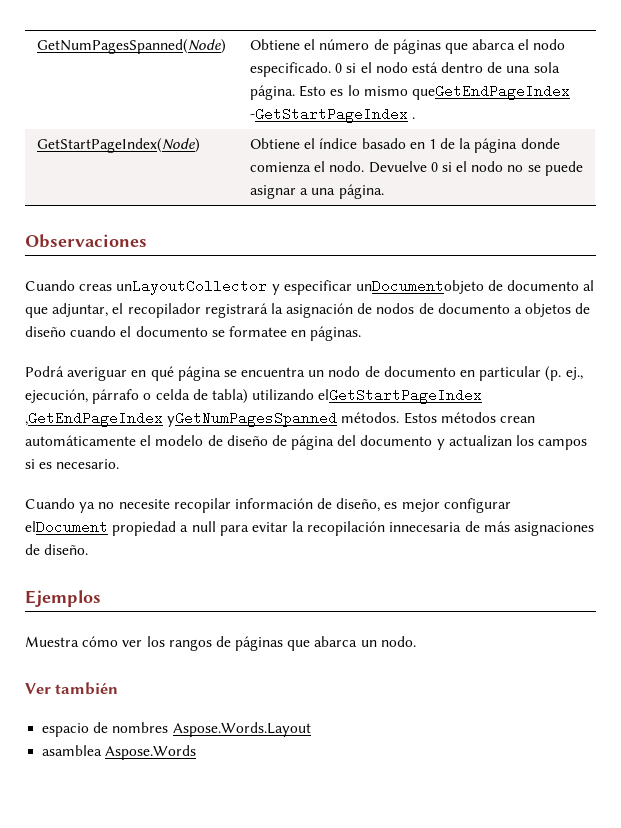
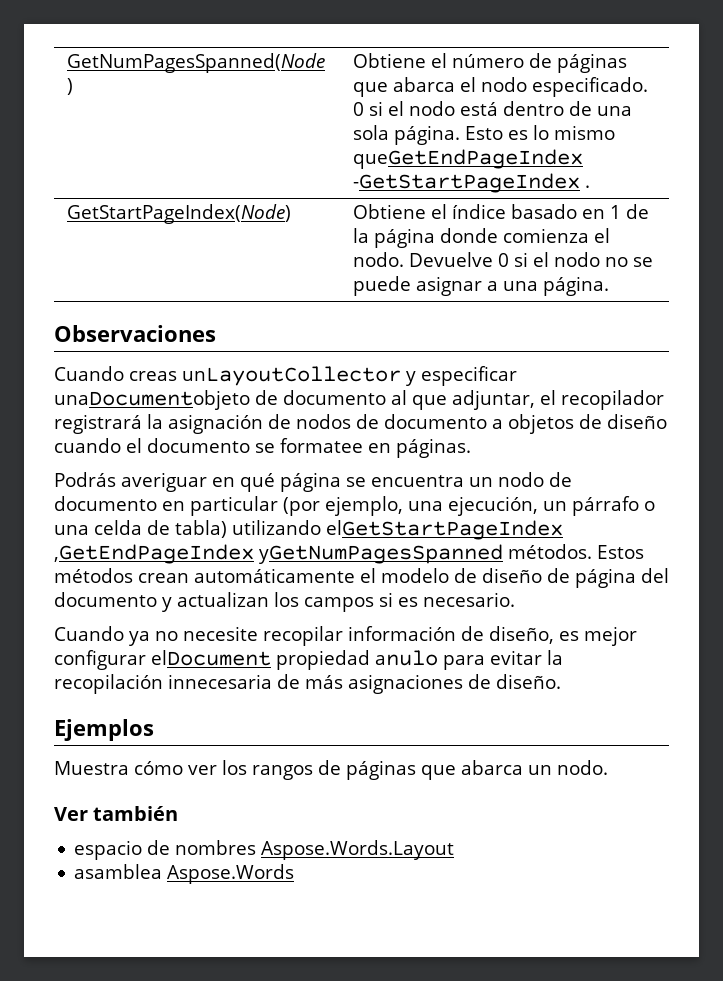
[355,279,484,294] unDocumentobjeto -> [54,390,250,410] unaDocumentobjeto
[25,366,64,377] Podrá -> [54,472,116,487] Podrás
[545,366,583,381] [25,389,88,403] (p. ej., ejecución, -> [283,496,567,516] (por ejemplo, una ejecución, un
(152, 396) none -> [54,525,89,535] una
[180,521,216,532] a null -> [375,650,438,666] anulo

